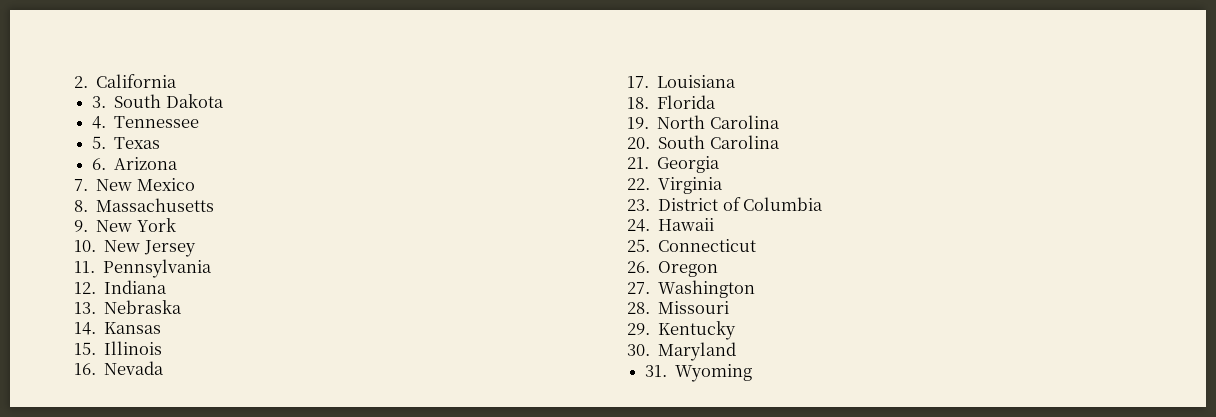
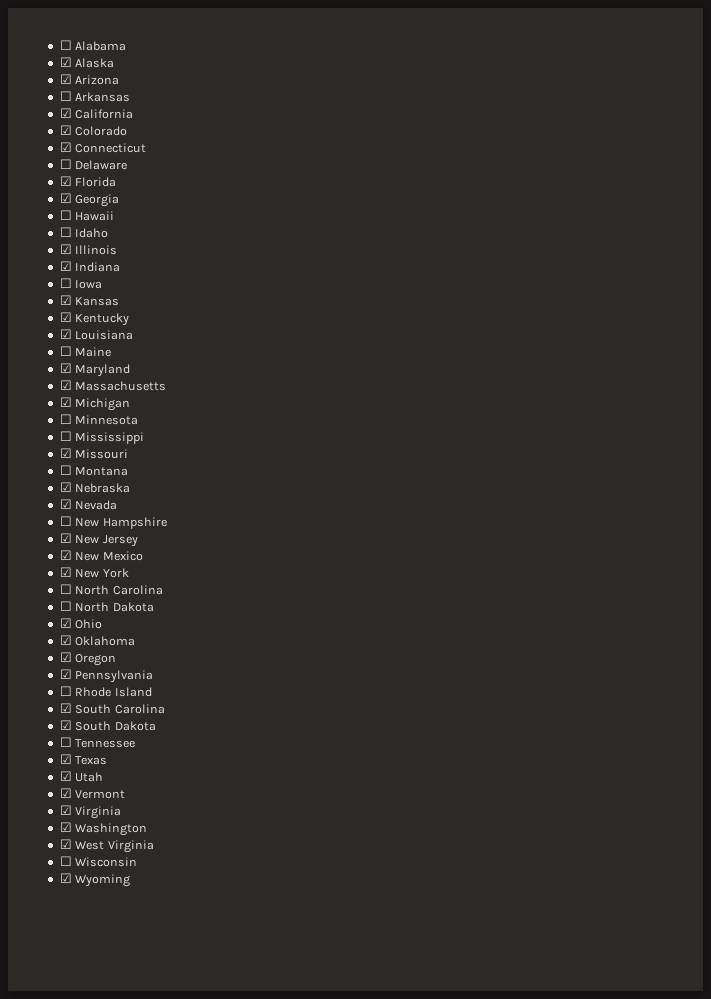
[74,74,178,88] [92,96,107,108] 2. California // 3. -> [59,40,127,51] [59,57,115,68] [59,74,120,85] [59,91,131,102] [59,108,134,119] [59,125,128,136] [59,142,147,153] [59,159,128,170] [59,176,117,187] [59,193,120,207] [59,210,115,221] [59,227,109,238] [59,244,118,255] [59,261,121,272] [59,278,103,289] [59,295,120,306] [59,312,130,326] [59,329,134,340] [59,346,112,357] [59,363,131,377] [59,380,167,391] [59,397,131,411] [59,414,139,425] [59,431,145,444] [59,448,129,459] [59,465,129,476] [59,482,131,493] [59,499,118,510] [59,516,167,529] [59,533,138,547] [59,550,143,561] [59,567,129,578] [59,584,163,595] [59,601,154,612] [59,618,103,629] [59,635,136,646] [59,652,117,666] [59,669,154,683] [59,686,152,697] [59,703,165,714] [59,720,72,730] ☐ Alabama // ☑ Alaska // ☑ Arizona // ☐ Arkansas // ☑ California // ☑ Colorado // ☑ Connecticut // ☐ Delaware // ☑ Florida // ☑ Georgia // ☐ Hawaii // ☐ Idaho // ☑ Illinois // ☑ Indiana // ☐ Iowa // ☑ Kansas // ☑ Kentucky // ☑ Louisiana // ☐ Maine // ☑ Maryland // ☑ Massachusetts // ☑ Michigan // ☐ Minnesota // ☐ Mississippi // ☑ Missouri // ☐ Montana // ☑ Nebraska // ☑ Nevada // ☐ New Hampshire // ☑ New Jersey // ☑ New Mexico // ☑ New York // ☐ North Carolina // ☐ North Dakota // ☑ Ohio // ☑ Oklahoma // ☑ Oregon // ☑ Pennsylvania // ☐ Rhode Island // ☑ South Carolina // ☑
[92,116,107,129] 4. -> [59,737,72,747] ☐
[92,136,107,149] 5. -> [59,754,72,764] ☑
[92,157,179,170] [74,178,195,191] [74,198,215,212] [74,218,176,232] [74,240,196,257] [74,259,213,278] [74,280,168,294] [74,300,183,314] [74,322,162,335] [74,341,163,355] [74,361,165,375] [627,75,737,88] [627,95,717,109] [627,115,780,129] [627,135,780,149] [627,156,721,173] [627,177,724,194] [627,197,824,211] [627,218,715,232] [627,239,757,252] [627,261,719,277] [627,280,756,298] [627,301,730,314] [627,321,737,340] [627,342,737,361] [645,365,668,377] 6. Arizona // 7. New Mexico // 8. Massachusetts // 9. New York // 10. New Jersey // 11. Pennsylvania // 12. Indiana // 13. Nebraska // 14. Kansas // 15. Illinois // 16. Nevada // 17. Louisiana // 18. Florida // 19. North Carolina // 20. South Carolina // 21. Georgia // 22. Virginia // 23. District of Columbia // 24. Hawaii // 25. Connecticut // 26. Oregon // 27. Washington // 28. Missouri // 29. Kentucky // 30. Maryland // 31. -> [59,771,104,782] [59,788,126,799] [59,805,122,819] [59,822,148,836] [59,839,154,853] [59,856,138,867] [59,873,72,883] ☑ Utah // ☑ Vermont // ☑ Virginia // ☑ Washington // ☑ West Virginia // ☐ Wisconsin // ☑

